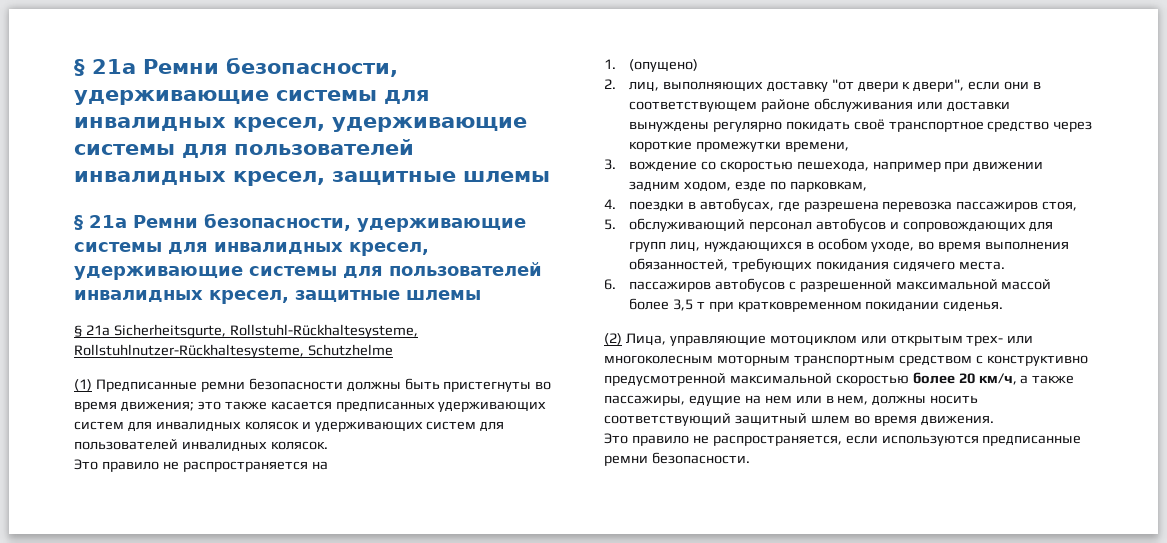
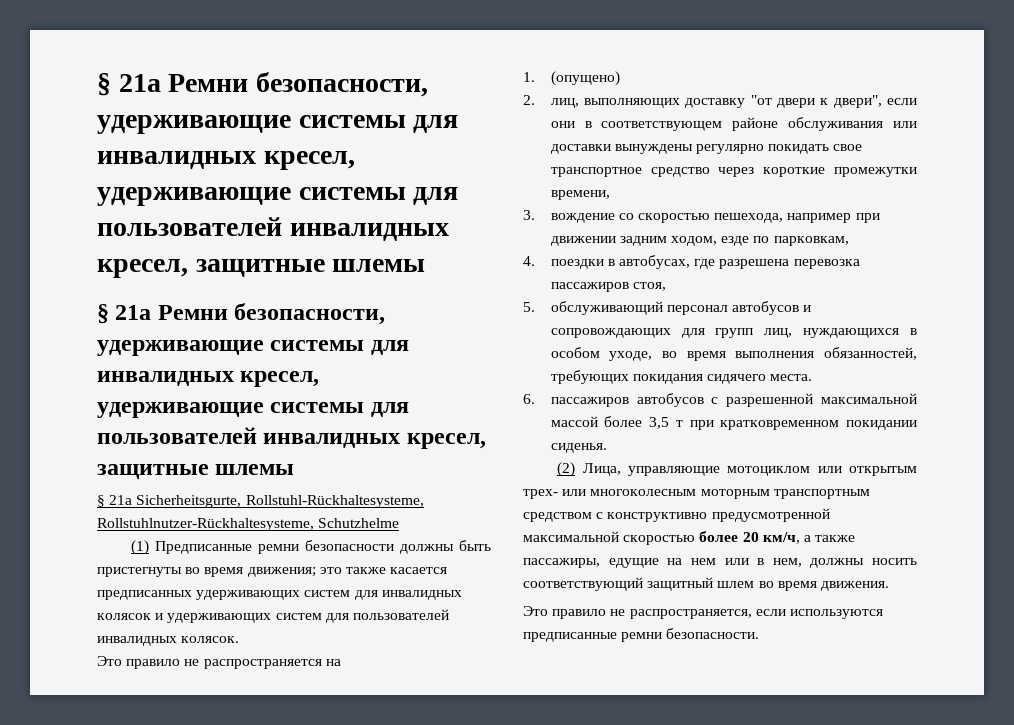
[853,119,885,130] своё -> [833,144,863,151] свое

